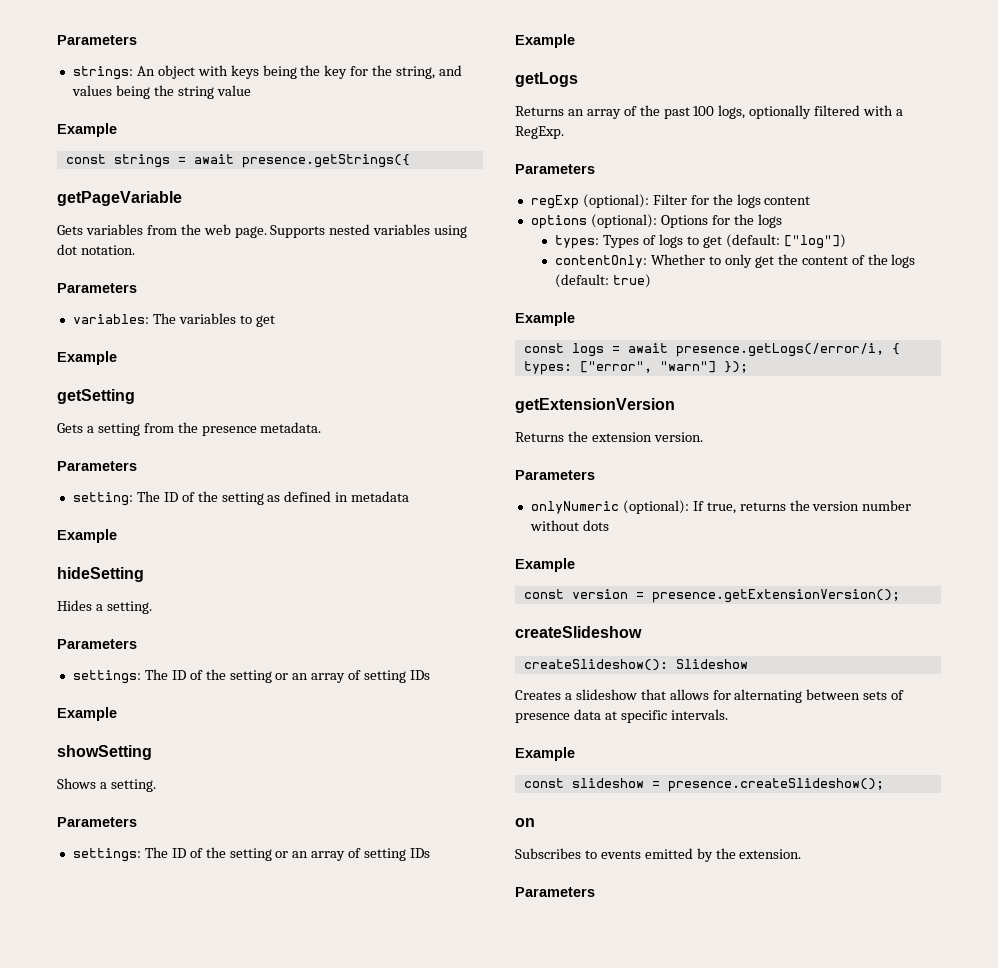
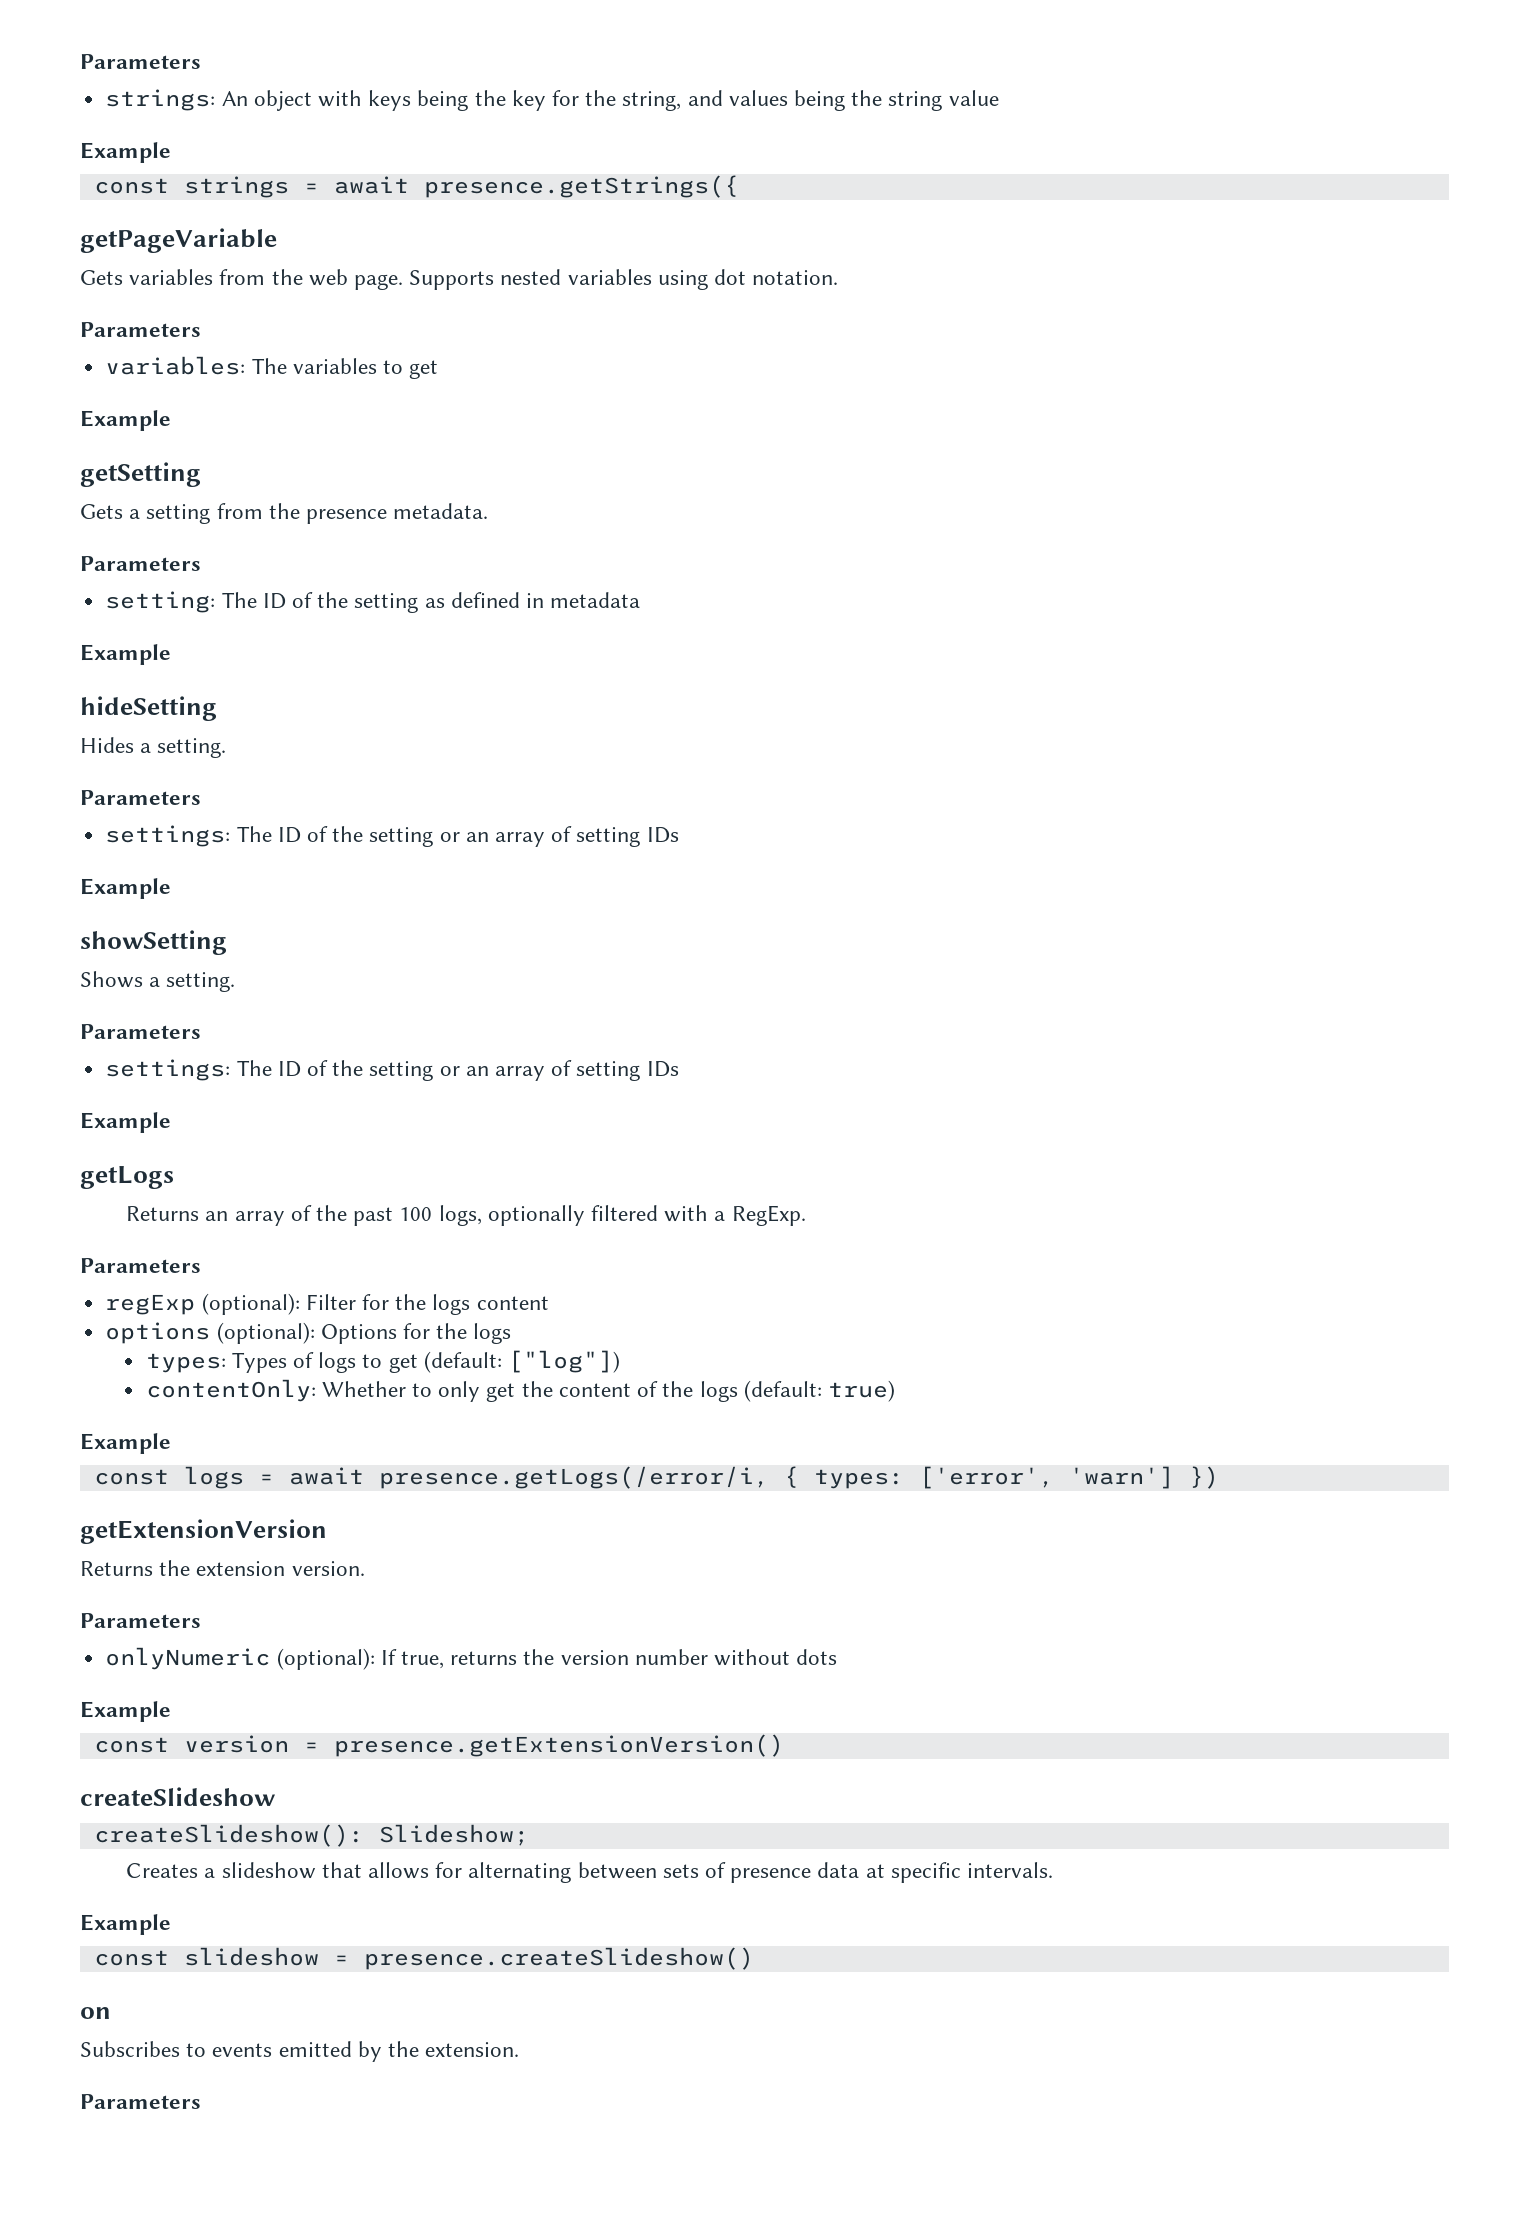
[579,361,748,373] ["error", "warn"] }); -> [918,1466,1219,1489] ['error', 'warn'] })
[651,589,900,603] presence.getExtensionVersion(); -> [333,1734,784,1757] presence.getExtensionVersion()
[675,659,748,669] Slideshow -> [378,1824,529,1846] Slideshow;
[667,778,884,792] presence.createSlideshow(); -> [363,1947,754,1970] presence.createSlideshow()

